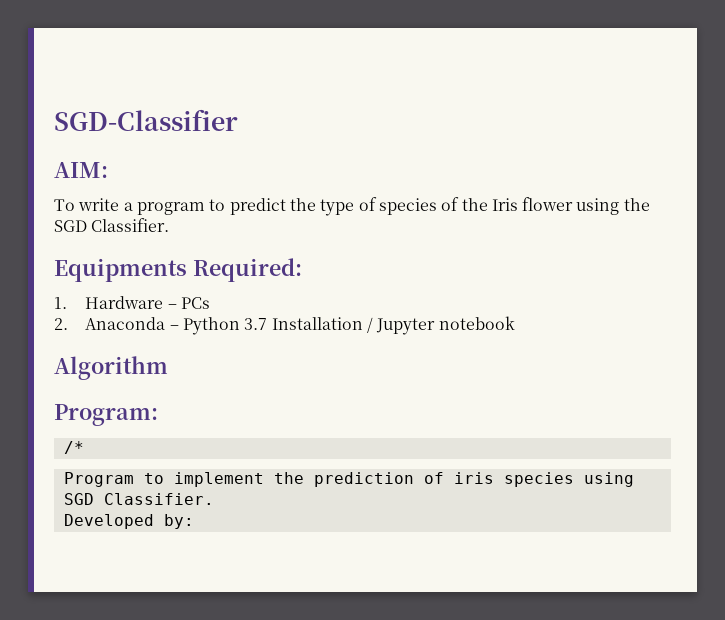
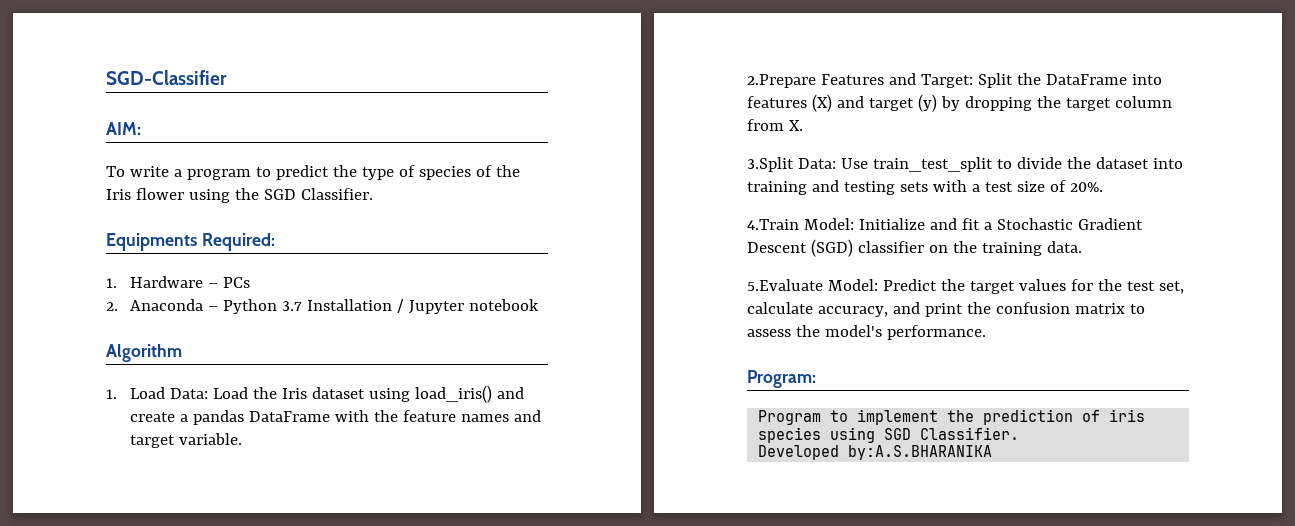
(168, 368) none -> [106,385,525,403] [130,410,542,425] [130,433,243,448] [747,73,1162,88] [747,94,1172,112] [747,119,803,131] [747,157,1183,172] [747,180,1103,195] [747,218,1143,230] [747,239,1082,257] [747,279,1184,294] [747,302,1145,317] [747,325,986,340] // 1. Load Data: Load the Iris dataset using load_iris() and create a pandas DataFrame with the feature names and target variable. // 2.Prepare Features and Target: Split the DataFrame into features (X) and target (y) by dropping the target column from X. // 3.Split Data: Use train_test_split to divide the dataset into training and testing sets with a test size of 20%. // 4.Train Model: Initialize and fit a Stochastic Gradient Descent (SGD) classifier on the training data. // 5.Evaluate Model: Predict the target values for the test set, calculate accuracy, and print the confusion matrix to assess the model's performance.
[63,441,84,454] // /* -> (816, 379) none
[163,514,194,529] by: -> [848,445,993,460] by:A.S.BHARANIKA

